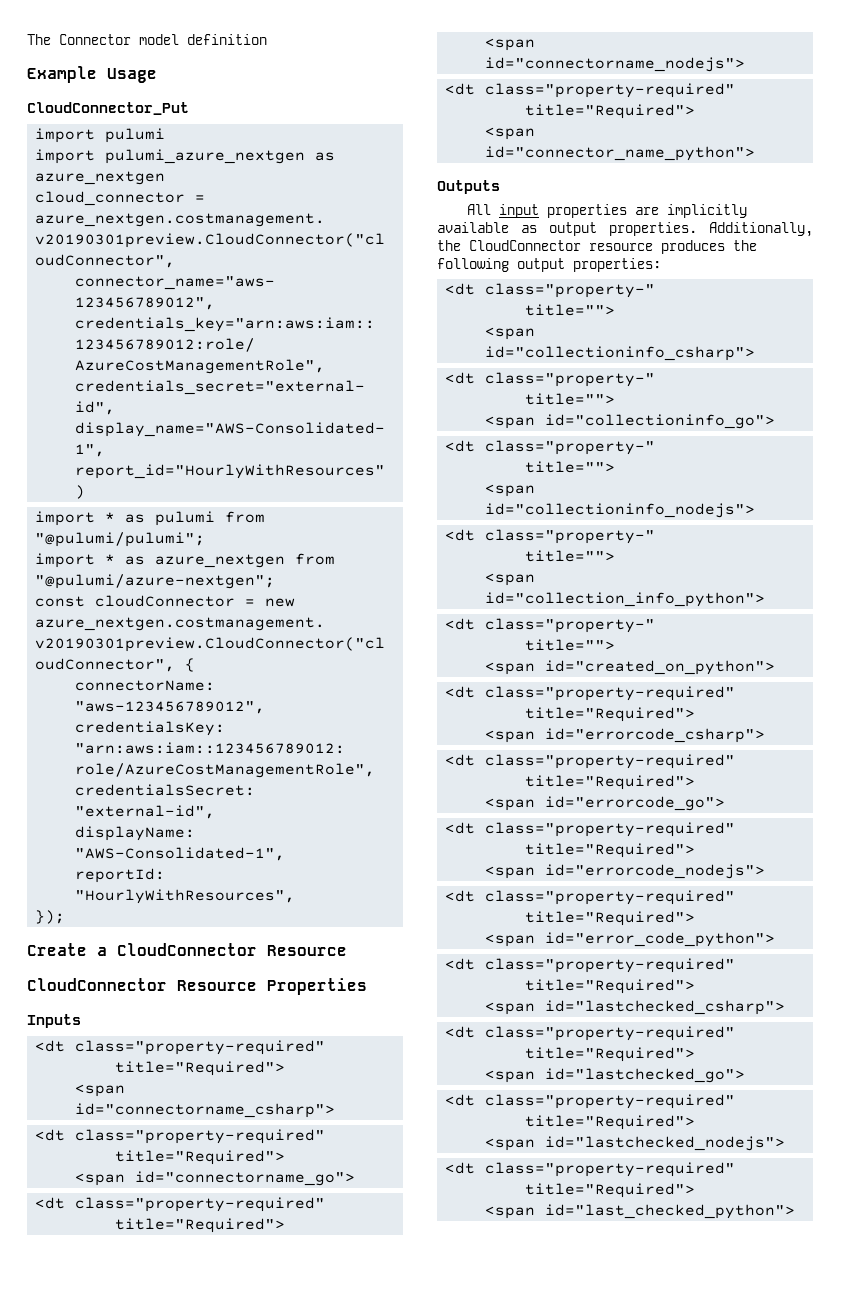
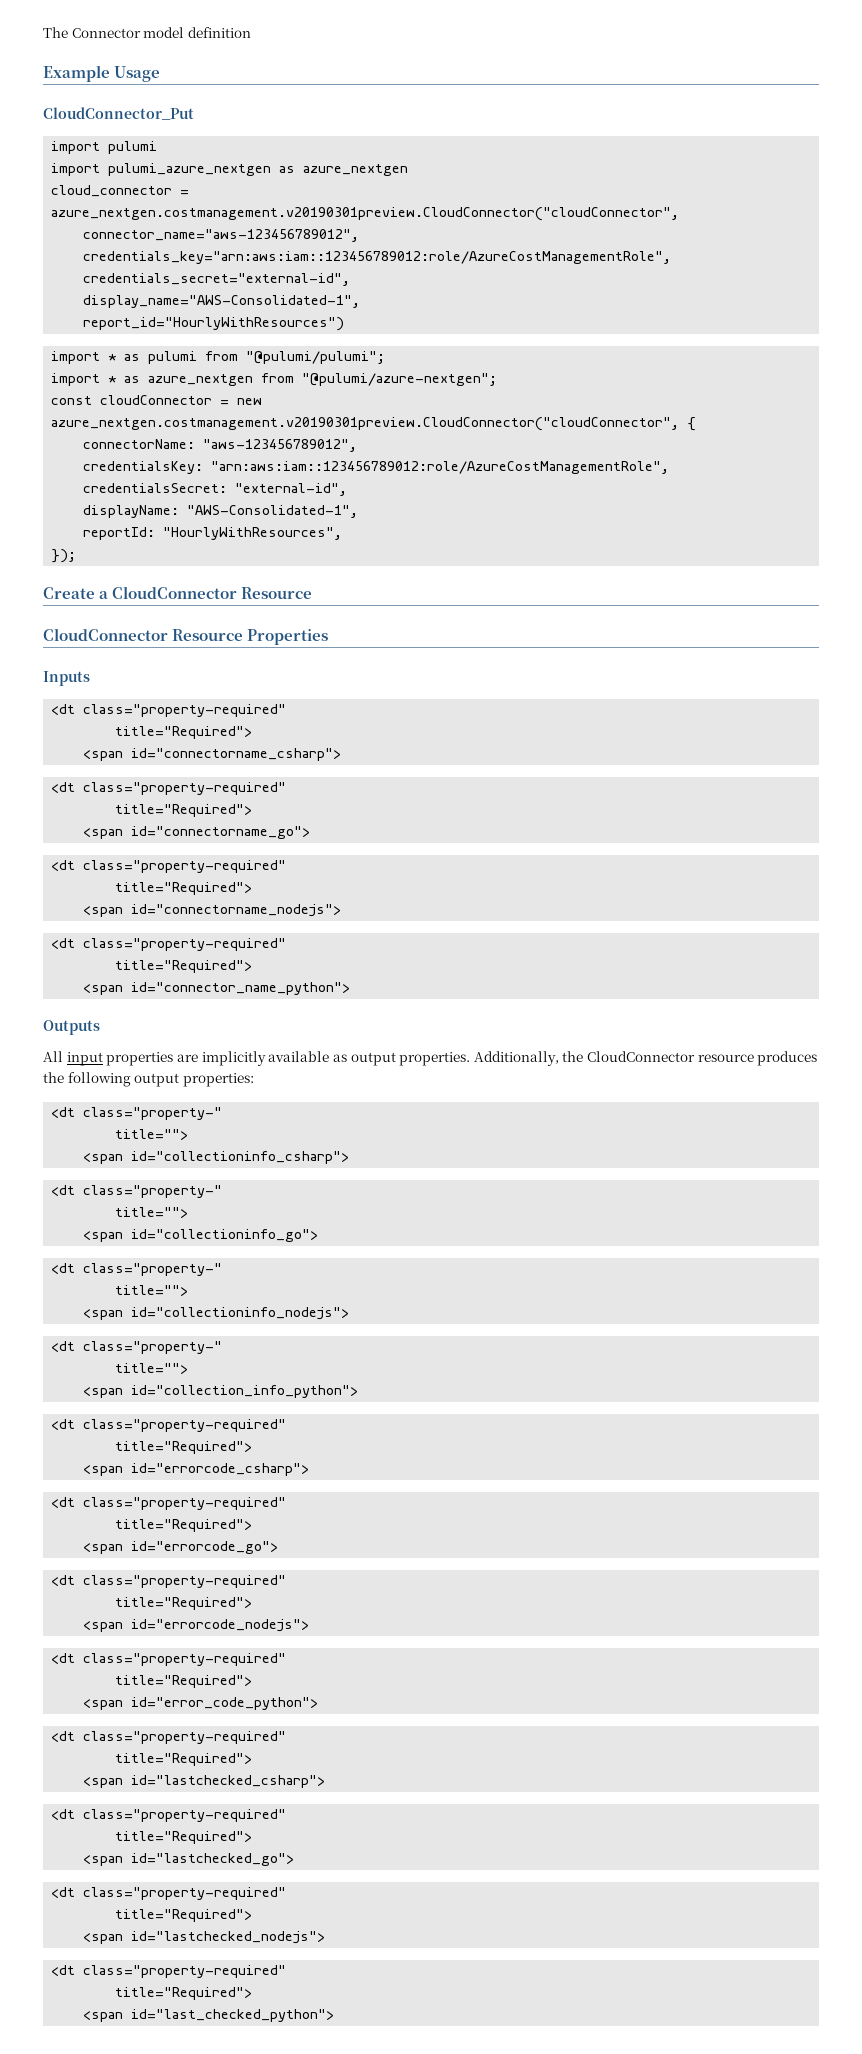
[445,618,656,633] [525,639,616,651] [485,660,776,675] // <dt class="property-" // title=""> // <span id="created_on_python"> -> (359, 1391) none

